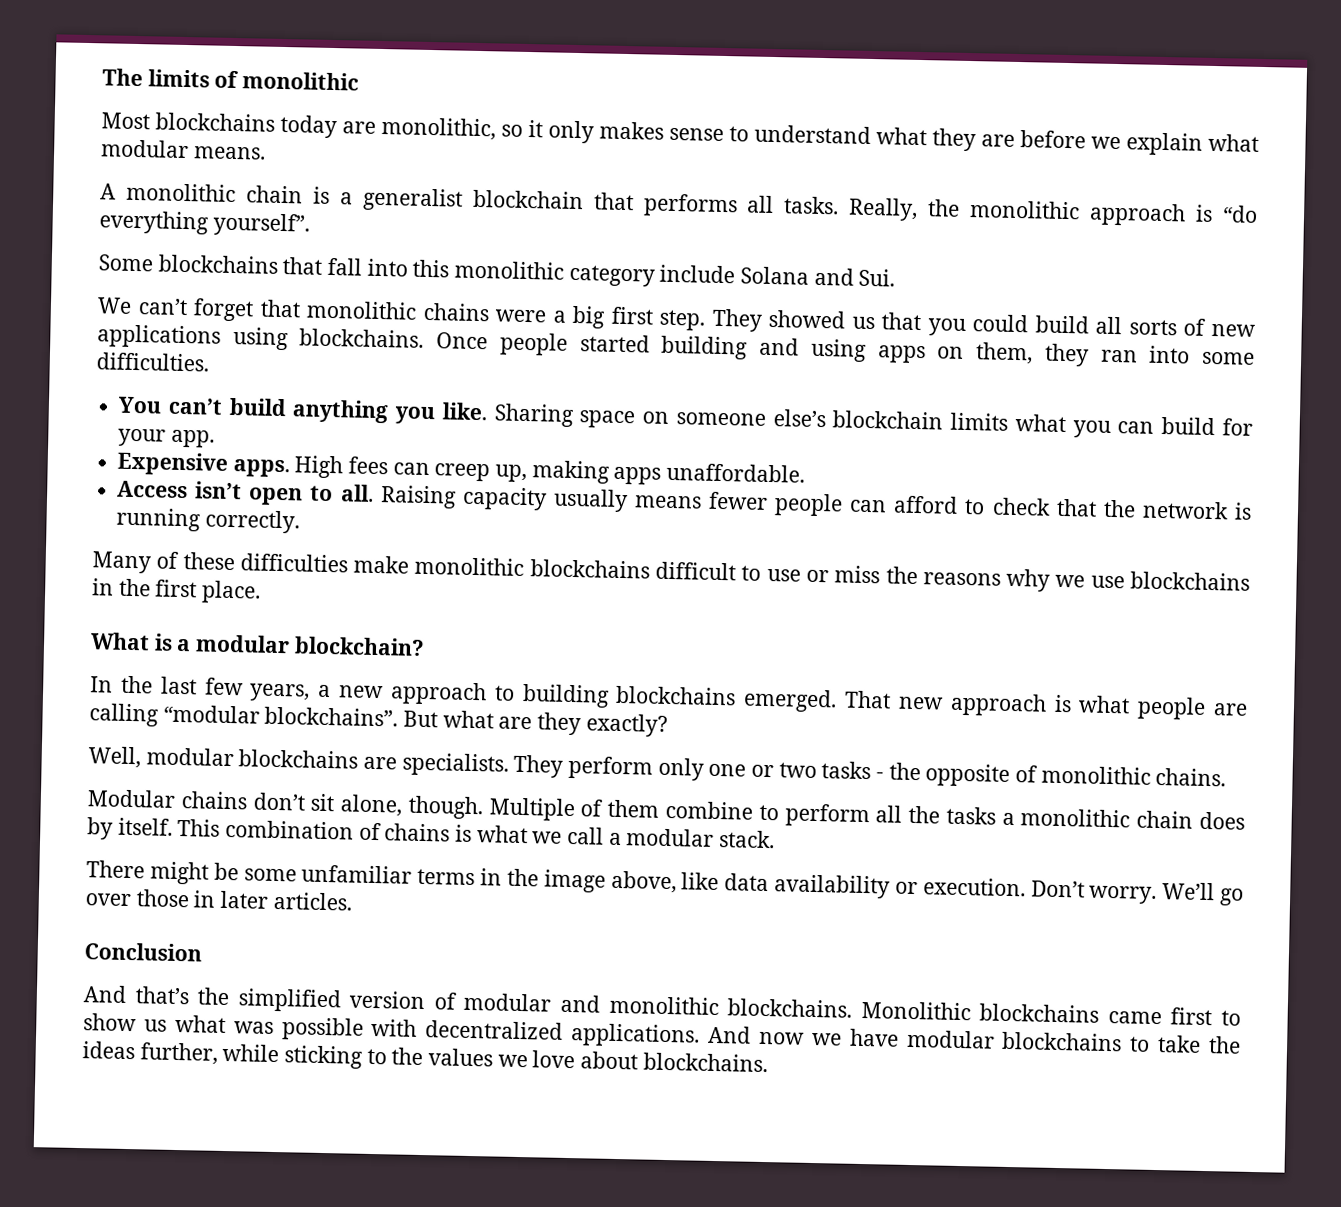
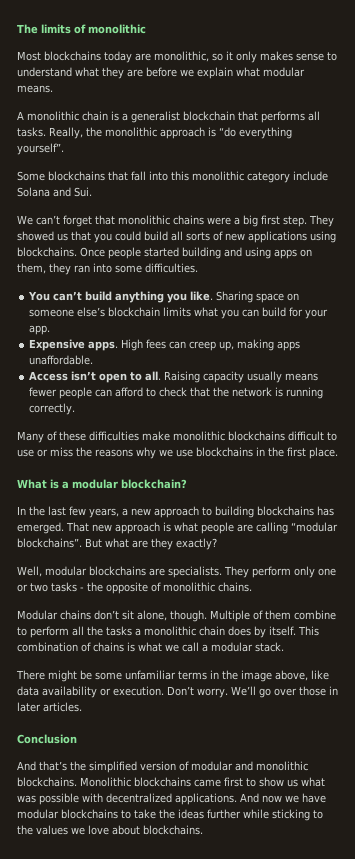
(737, 695) none -> [317,506,334,516] has
[139,1042,218,1065] further, -> [207,809,241,819] further

